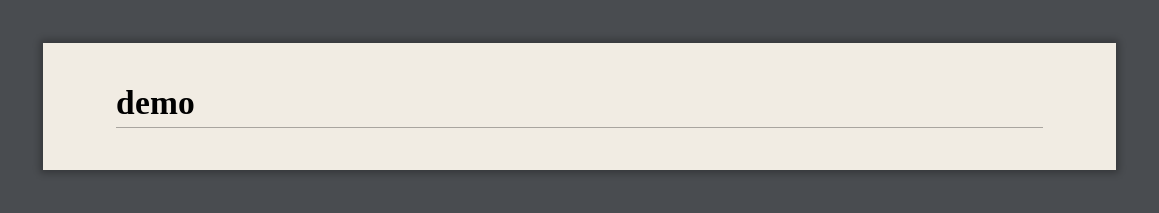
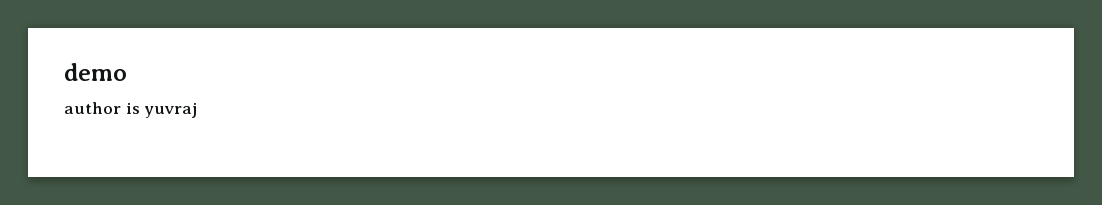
(195, 102) none -> [64,102,198,118] // author is yuvraj

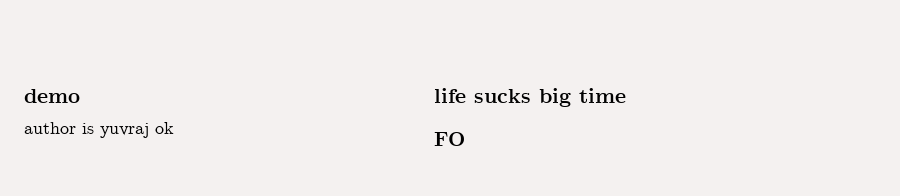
(198, 110) none -> [155,122,174,134] [434,88,626,107] [434,132,465,146] ok // life sucks big time // FO

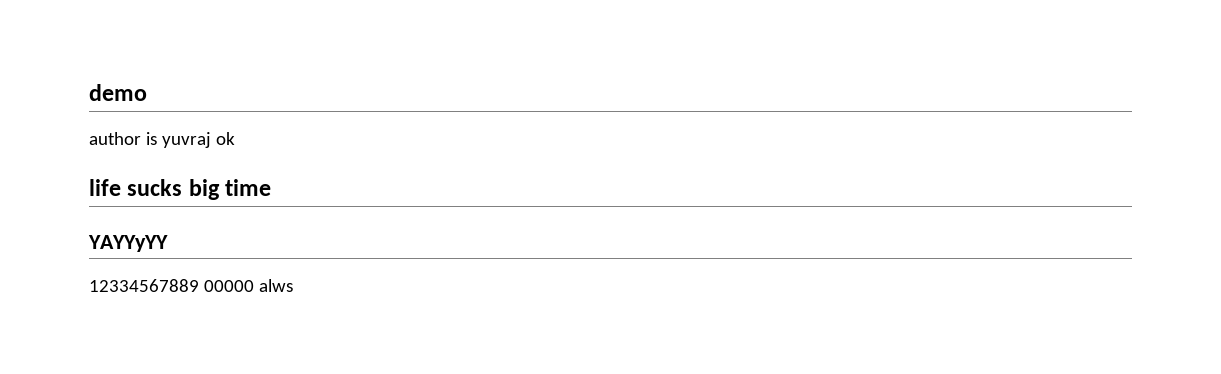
[434,132,465,146] FO -> [88,235,168,252] [89,279,293,292] YAYYyYY // 12334567889 00000 alws

